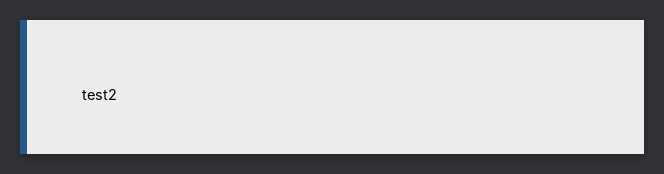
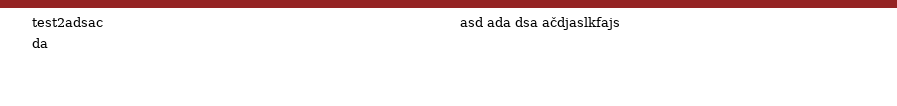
[82,89,117,100] test2 -> [32,17,103,27] [32,38,48,48] [460,17,620,30] test2adsac // da // asd ada dsa ačdjaslkfajs

